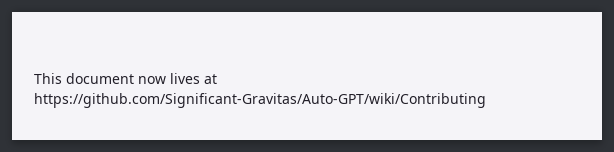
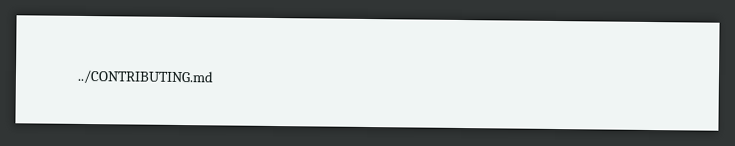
[34,73,217,84] [34,93,486,108] This document now lives at https://github.com/Significant-Gravitas/Auto-GPT/wiki/Contributing -> [77,69,214,85] ../CONTRIBUTING.md

